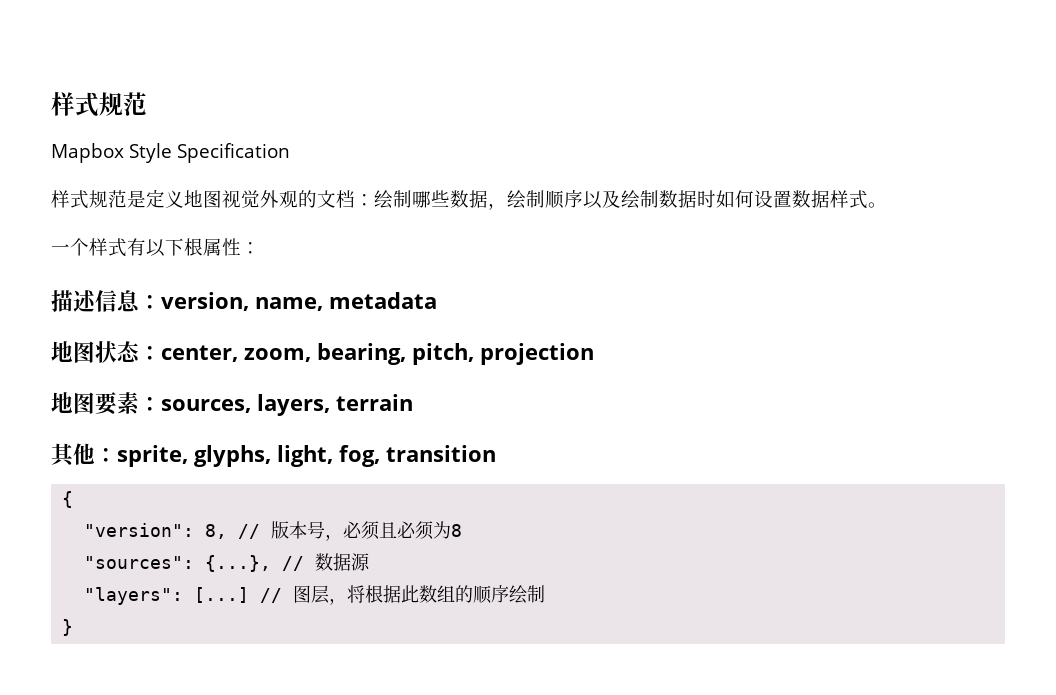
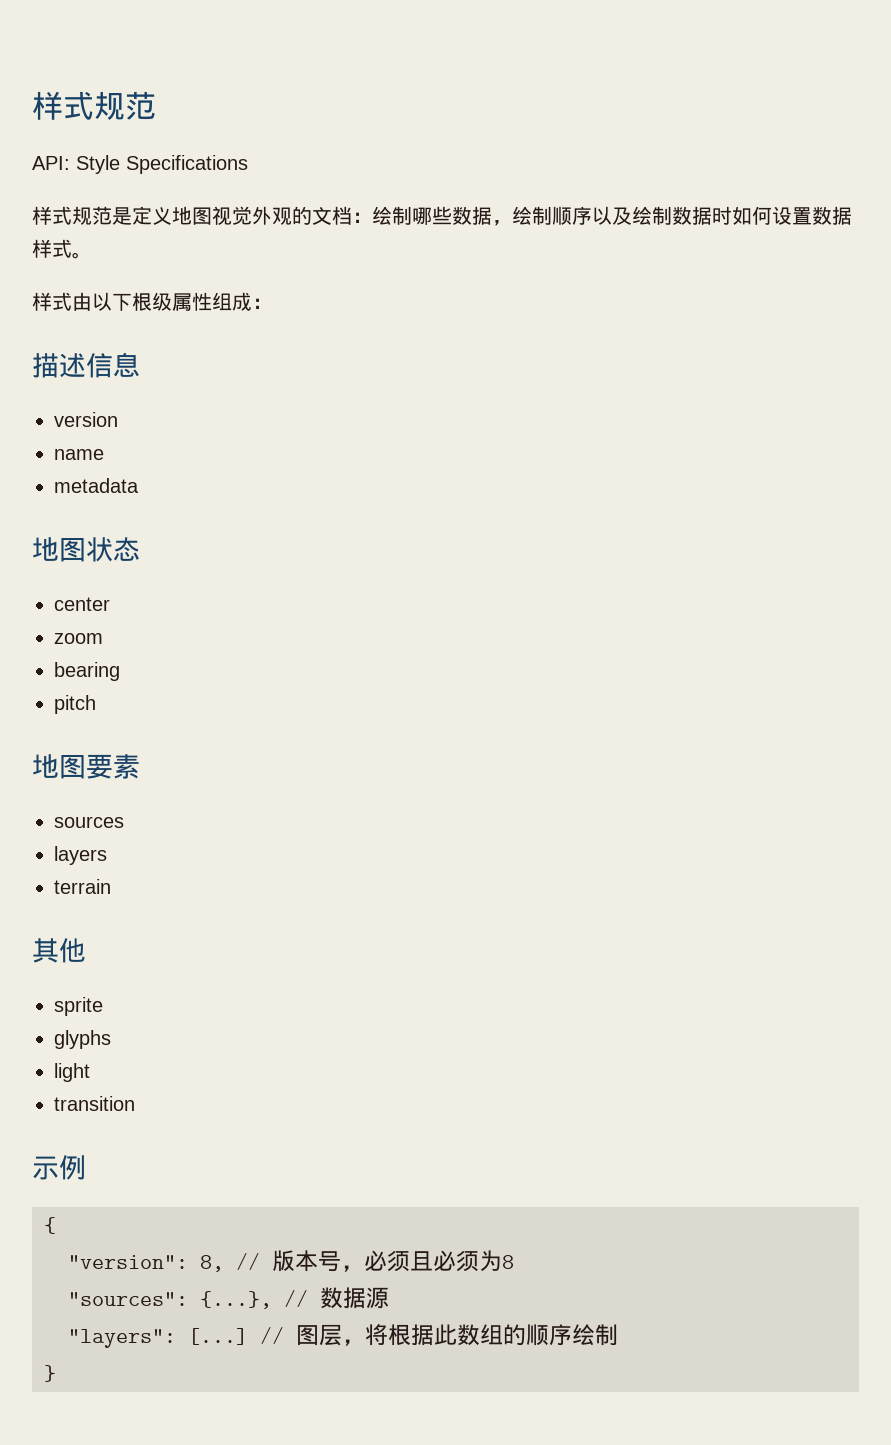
[51,143,290,163] Mapbox Style Specification -> [32,155,248,174] API: Style Specifications
[51,238,241,257] 一个样式有以下根属性 -> [32,292,252,311] 样式由以下根级属性组成
[139,292,323,311] ：version, name, -> [54,412,118,427] [54,449,104,460] // version // name //
[139,343,594,365] ：center, zoom, bearing, pitch, projection -> [54,597,110,611] [54,633,103,644] [54,662,120,681] [54,695,96,714] // center // zoom // bearing // pitch
[139,394,330,416] ：sources, layers, -> [54,816,124,828] [54,846,107,865] // sources // layers //
[95,445,380,467] ：sprite, glyphs, light, fog, -> [54,997,103,1016] [54,1030,111,1049] [54,1063,90,1082] // sprite // glyphs // light //
(496, 453) none -> [32,1155,86,1180] // 示例

